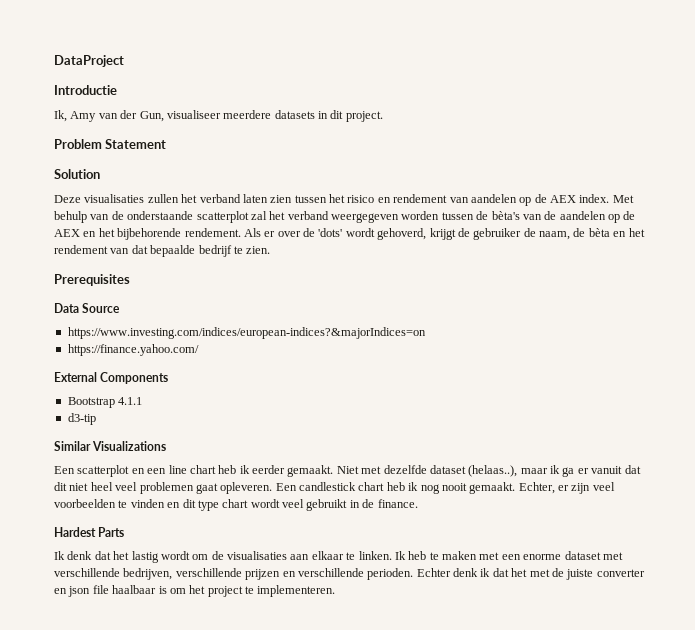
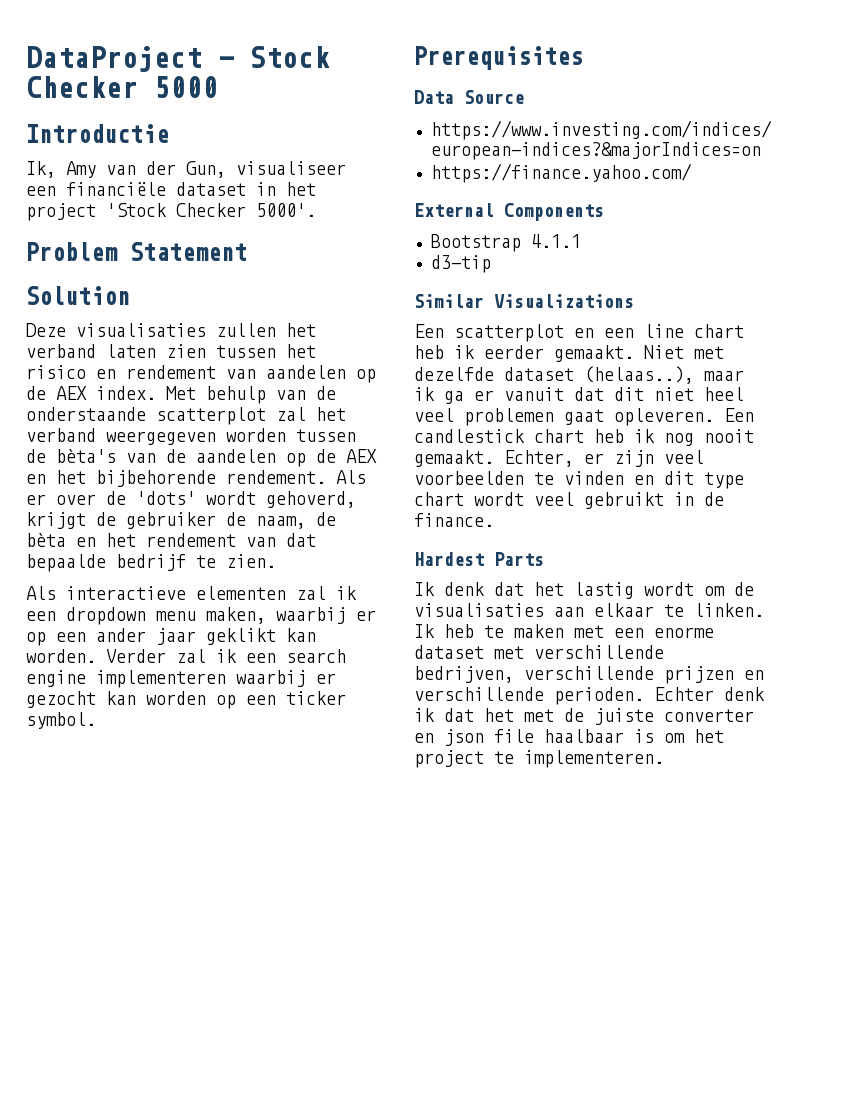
(124, 61) none -> [218,46,330,68] [26,76,218,98] - Stock Checker 5000
[223,110,383,122] meerdere datasets in dit project. -> [26,182,316,196] [26,203,316,221] een financiële dataset in het project 'Stock Checker 5000'.
(271, 250) none -> [26,586,357,600] [26,607,376,625] [26,628,316,646] [26,649,346,663] [26,670,336,688] [26,691,346,709] [26,712,96,729] // Als interactieve elementen zal ik een dropdown menu maken, waarbij er op een ander jaar geklikt kan worden. Verder zal ik een search engine implementeren waarbij er gezocht kan worden op een ticker symbol.

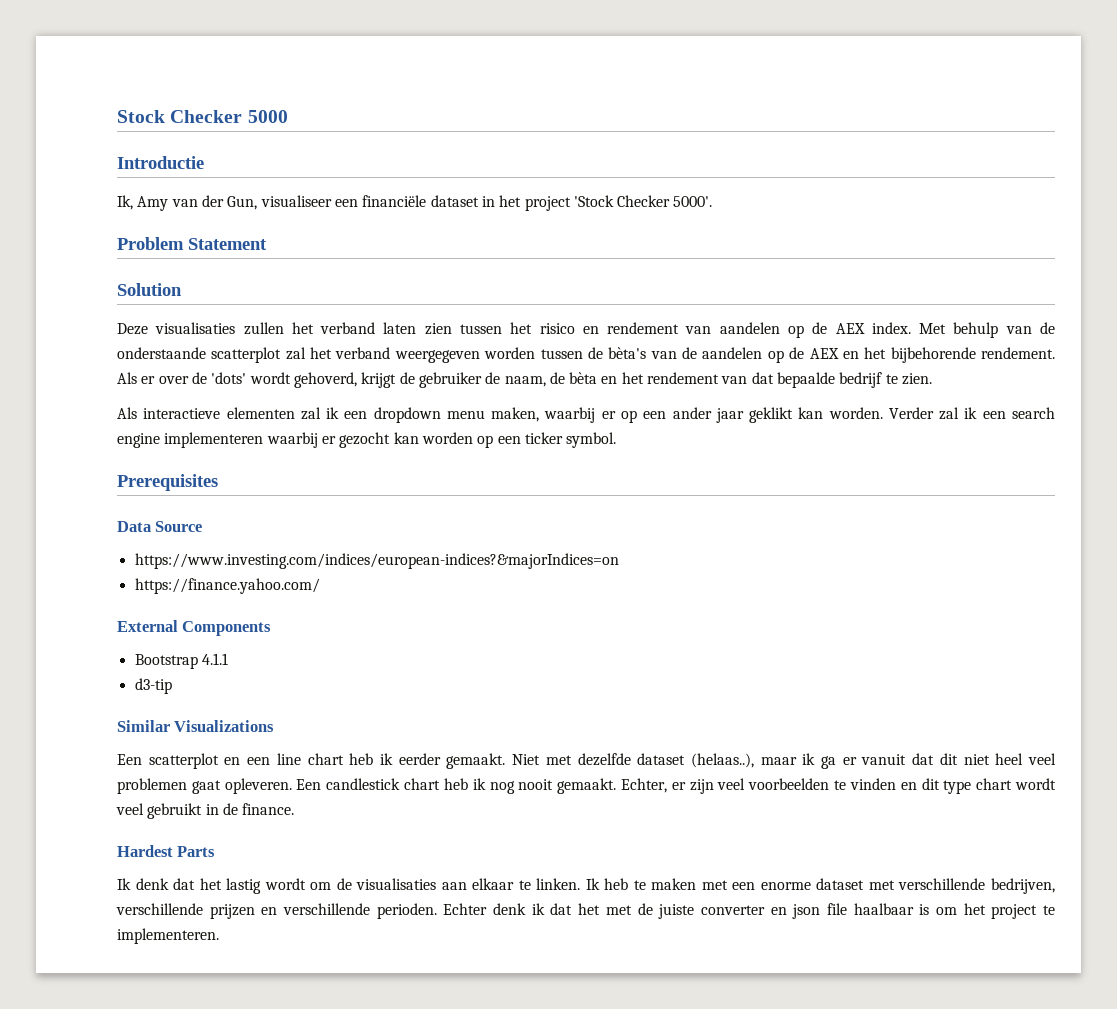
[26,46,234,72] DataProject - -> (117, 116) none

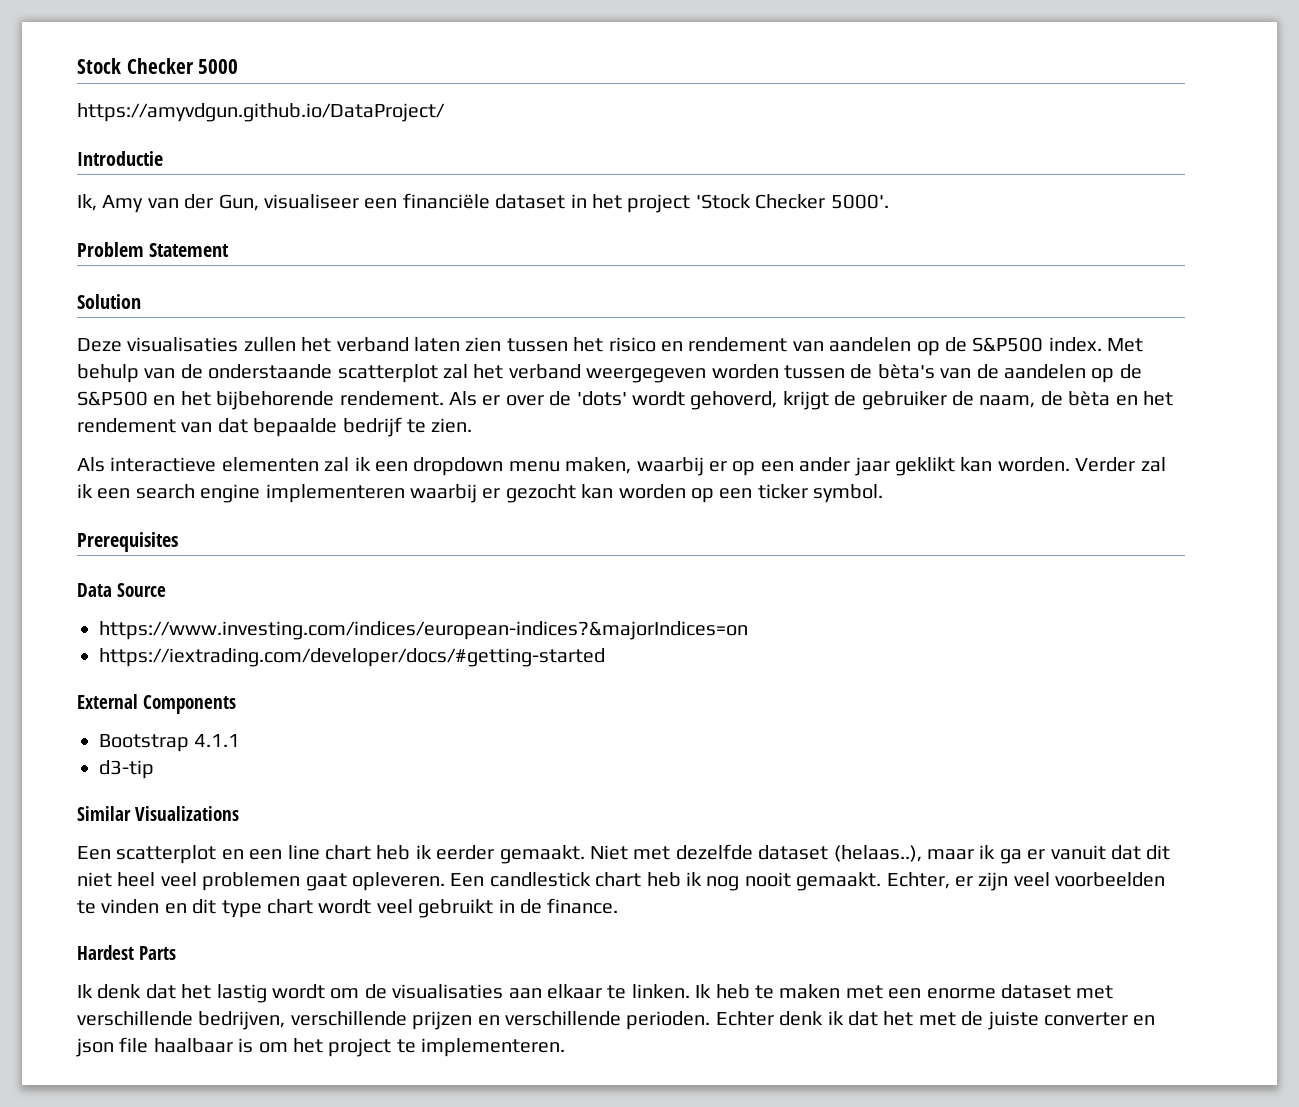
(288, 116) none -> [77,103,445,122] // https://amyvdgun.github.io/DataProject/
[835,323,865,334] AEX -> [972,337,1044,352] S&P500
[809,348,839,359] AEX -> [77,391,148,406] S&P500
[134,578,320,594] https://finance.yahoo.com/ -> [99,648,605,667] https://iextrading.com/developer/docs/#getting-started

